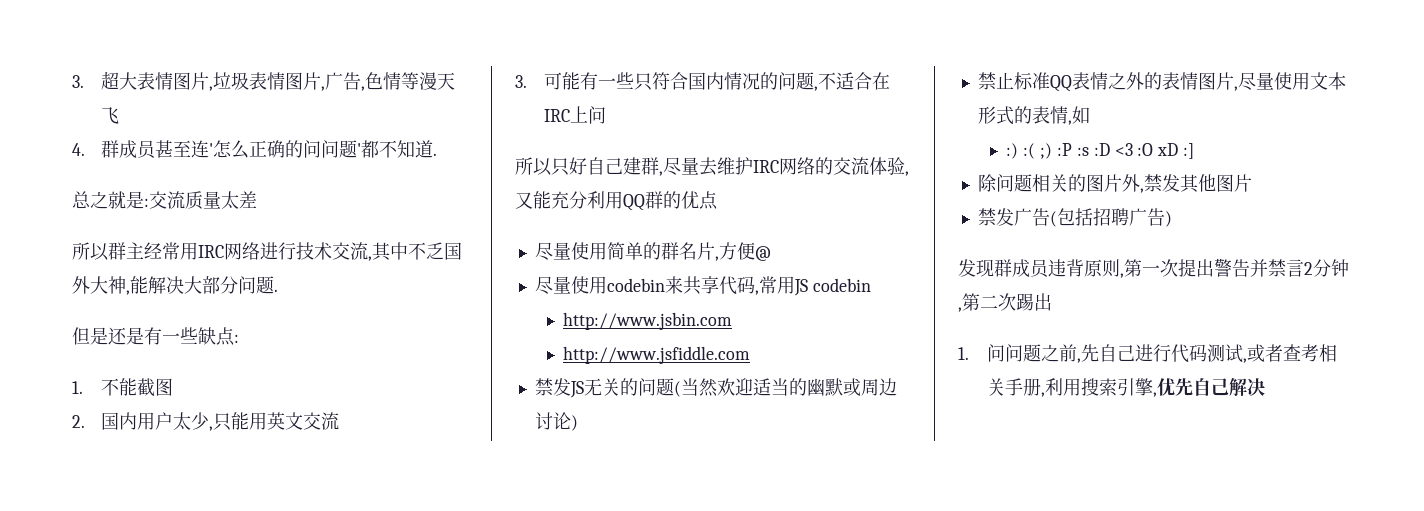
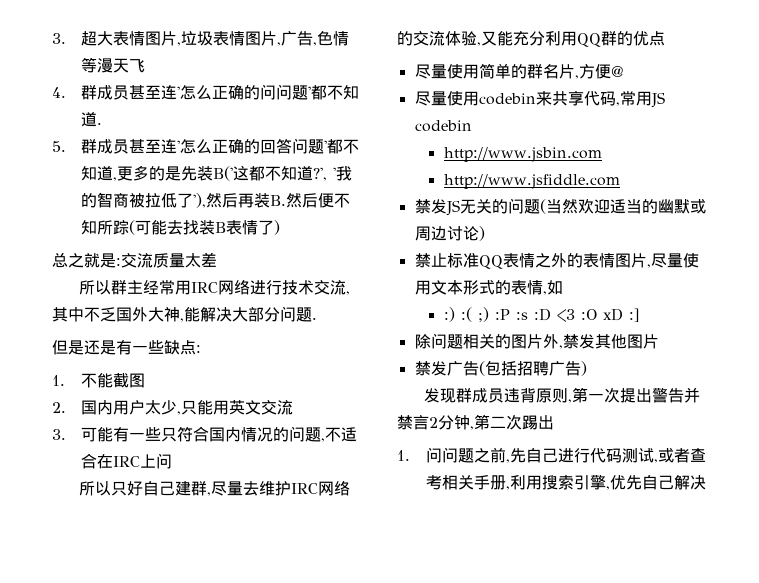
(437, 154) none -> [52,138,360,154] [81,165,353,181] [81,192,351,208] [81,219,281,235] // 5.群成员甚至连'怎么正确的回答问题'都不知道,更多的是先装B('这都不知道?', '我的智商被拉低了'),然后再装B.然后便不知所踪(可能去找装B表情了)

